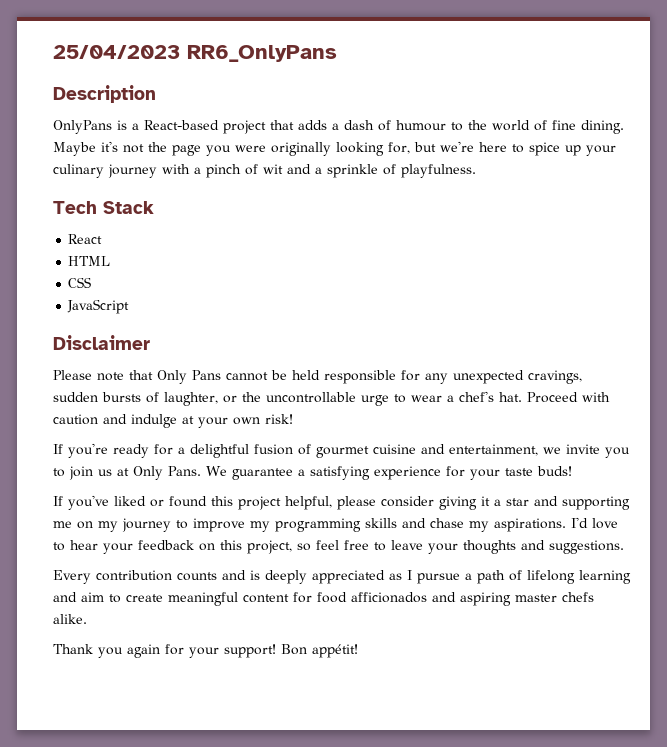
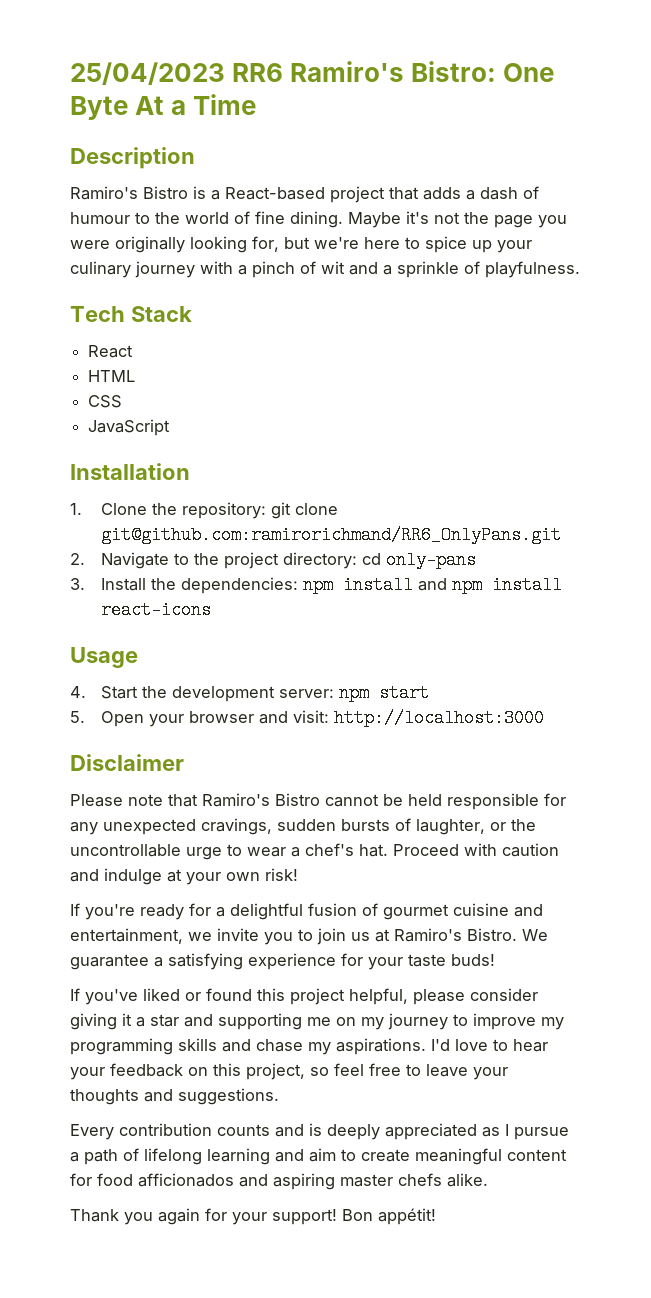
[187,45,337,62] RR6_OnlyPans -> [232,61,555,82] [70,94,257,120] RR6 Ramiro's Bistro: One Byte At a Time
[53,120,112,134] OnlyPans -> [70,186,188,200] Ramiro's Bistro
(130, 306) none -> [70,463,190,480] [70,502,339,519] [101,526,562,544] [70,551,477,569] [70,576,563,594] [101,601,212,619] [70,647,138,668] [70,684,430,702] [70,709,545,727] // Installation // 1. Clone the repository: git clone git@github.com:ramirorichmand/RR6_OnlyPans.git // 2. Navigate to the project directory: cd only-pans // 3. Install the dependencies: npm install and npm install react-icons // Usage // 4. Start the development server: npm start // 5. Open your browser and visit: http://localhost:3000
[157,370,221,384] Only Pans -> [202,793,320,807] Ramiro's Bistro
[133,466,201,480] Only Pans. -> [394,928,517,942] Ramiro's Bistro.

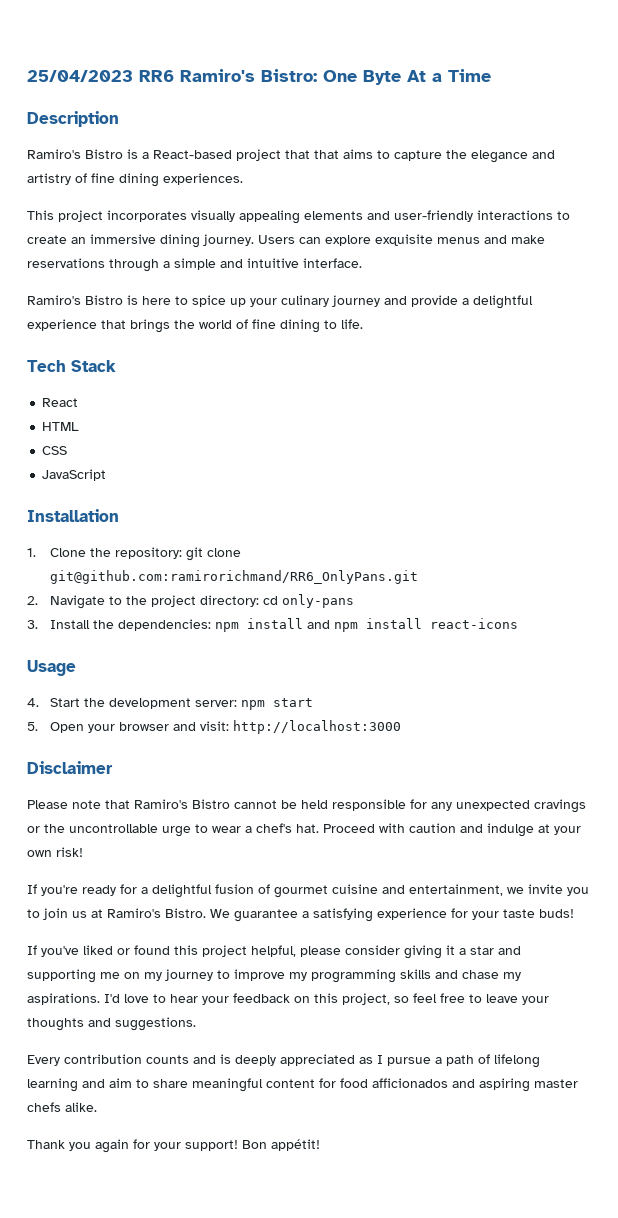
[423,186,539,200] [70,211,567,228] [70,236,359,253] adds a dash of humour to the world of fine dining. Maybe it's not the page you were originally looking for, but we're -> [314,149,555,163] [27,173,243,187] [27,210,570,224] [27,234,545,248] [27,258,362,272] [27,295,138,305] that aims to capture the elegance and artistry of fine dining experiences. // This project incorporates visually appealing elements and user-friendly interactions to create an immersive dining journey. Users can explore exquisite menus and make reservations through a simple and intuitive interface. // Ramiro's Bistro is
[200,261,580,278] with a pinch of wit and a sprinkle of playfulness. -> [384,295,533,309] [27,319,363,333] and provide a delightful experience that brings the world of fine dining to life.
[201,818,485,835] cravings, sudden bursts of laughter, -> [534,799,586,813] cravings
[361,1149,410,1162] create -> [153,1079,188,1088] share

